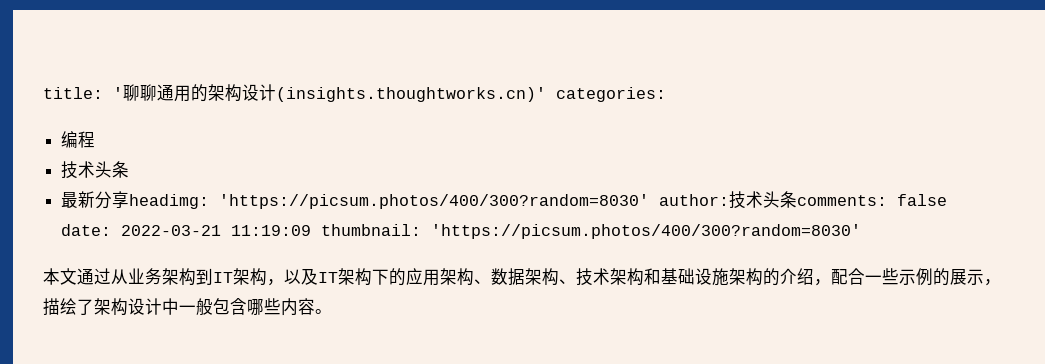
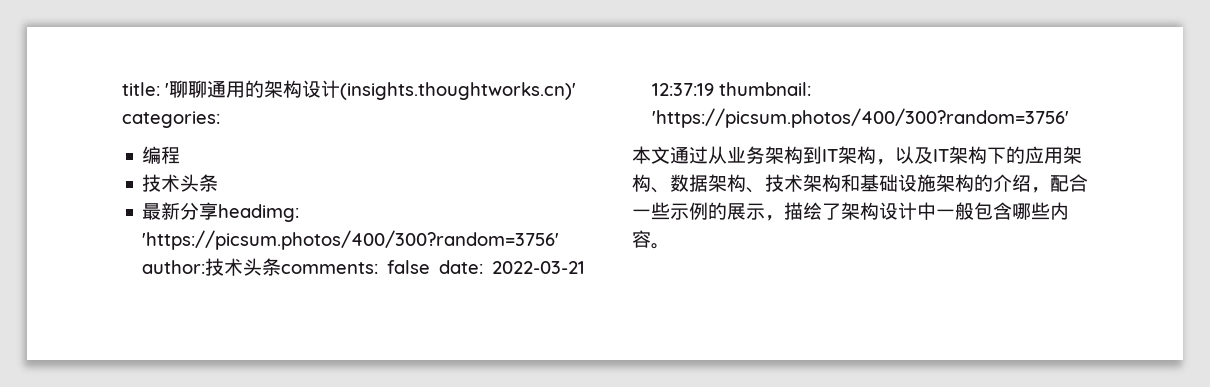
[219,194,650,209] 'https://picsum.photos/400/300?random=8030' -> [142,230,560,250] 'https://picsum.photos/400/300?random=3756'
[231,224,862,239] 11:19:09 thumbnail: 'https://picsum.photos/400/300?random=8030' -> [652,82,812,96] [652,108,1070,128] 12:37:19 thumbnail: 'https://picsum.photos/400/300?random=3756'

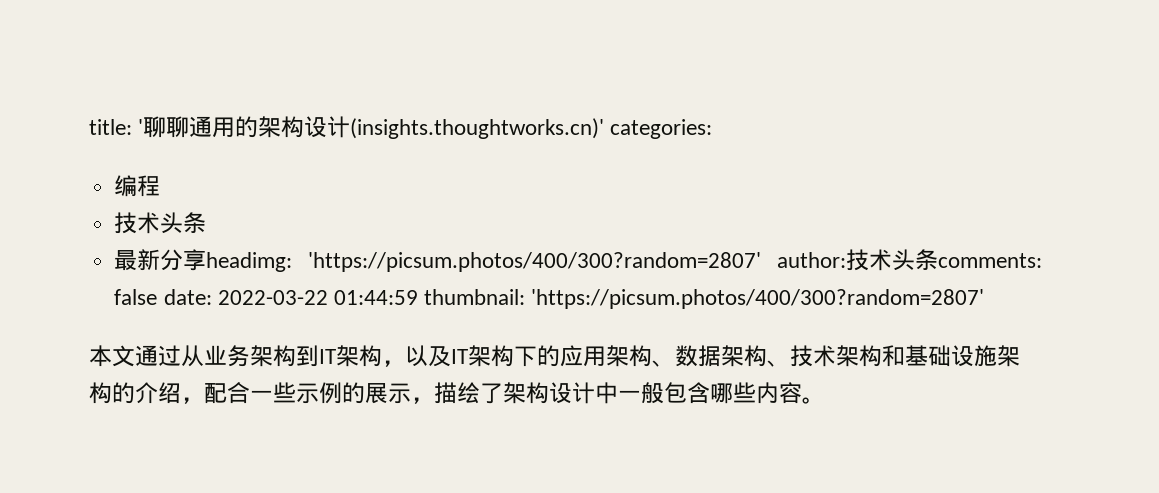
[142,230,560,250] 'https://picsum.photos/400/300?random=3756' -> [308,252,762,272] 'https://picsum.photos/400/300?random=2807'
[492,261,585,274] [652,82,812,96] [652,108,1070,128] 2022-03-21 12:37:19 thumbnail: 'https://picsum.photos/400/300?random=3756' -> [217,289,985,309] 2022-03-22 01:44:59 thumbnail: 'https://picsum.photos/400/300?random=2807'

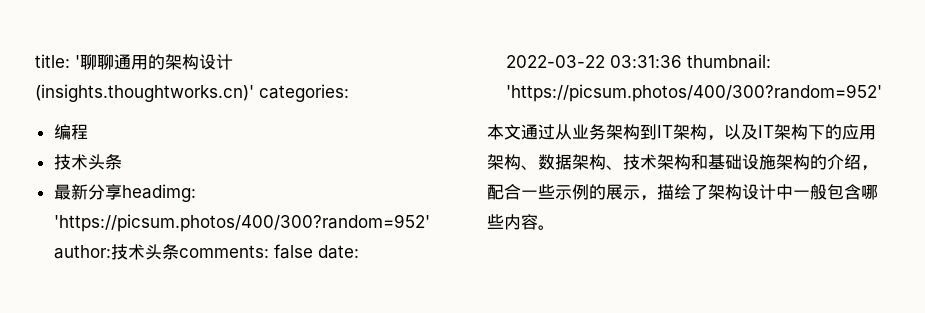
[308,252,762,272] 'https://picsum.photos/400/300?random=2807' -> [53,214,430,232] 'https://picsum.photos/400/300?random=952'
[333,289,985,309] 01:44:59 thumbnail: 'https://picsum.photos/400/300?random=2807' -> [609,54,771,69] [505,84,882,102] 03:31:36 thumbnail: 'https://picsum.photos/400/300?random=952'

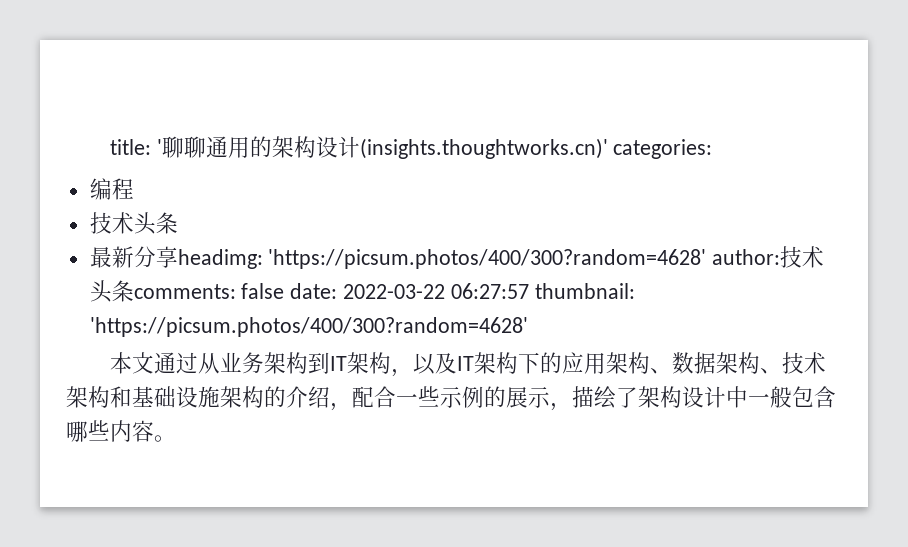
[53,214,430,232] 'https://picsum.photos/400/300?random=952' -> [268,249,707,269] 'https://picsum.photos/400/300?random=4628'
[609,54,771,69] [505,84,882,102] 03:31:36 thumbnail: 'https://picsum.photos/400/300?random=952' -> [450,283,635,299] [89,317,528,337] 06:27:57 thumbnail: 'https://picsum.photos/400/300?random=4628'

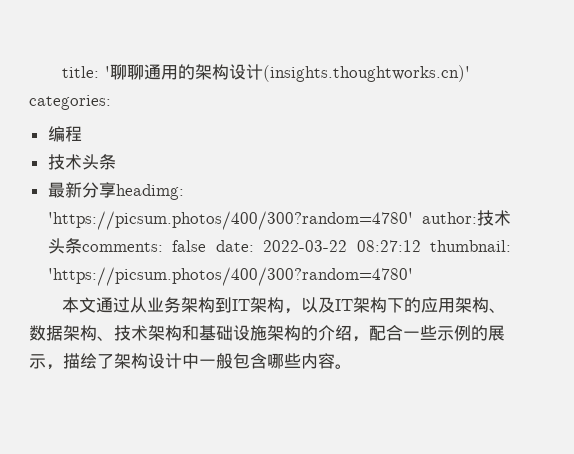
[268,249,707,269] 'https://picsum.photos/400/300?random=4628' -> [47,211,413,230] 'https://picsum.photos/400/300?random=4780'
[450,283,635,299] [89,317,528,337] 06:27:57 thumbnail: 'https://picsum.photos/400/300?random=4628' -> [356,240,511,252] [47,267,413,286] 08:27:12 thumbnail: 'https://picsum.photos/400/300?random=4780'

